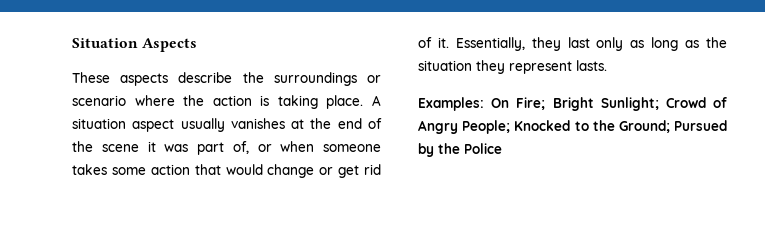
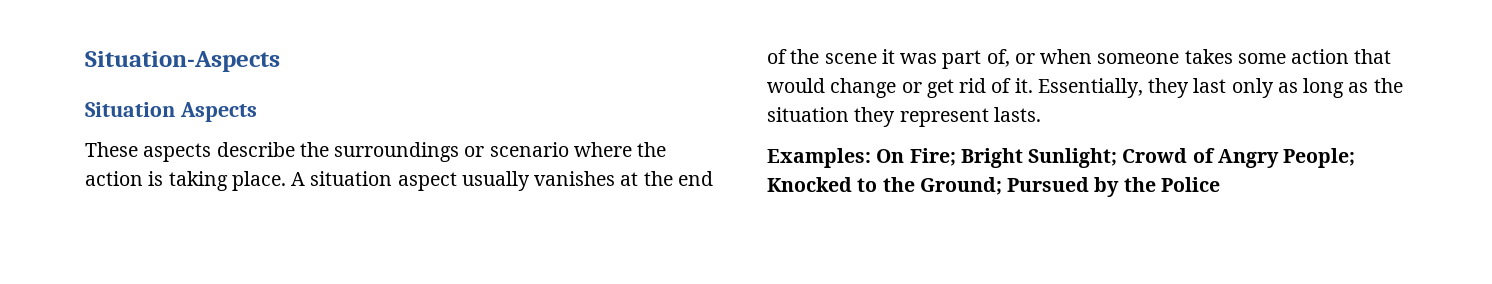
(72, 43) none -> [85,51,280,72] Situation-Aspects //

